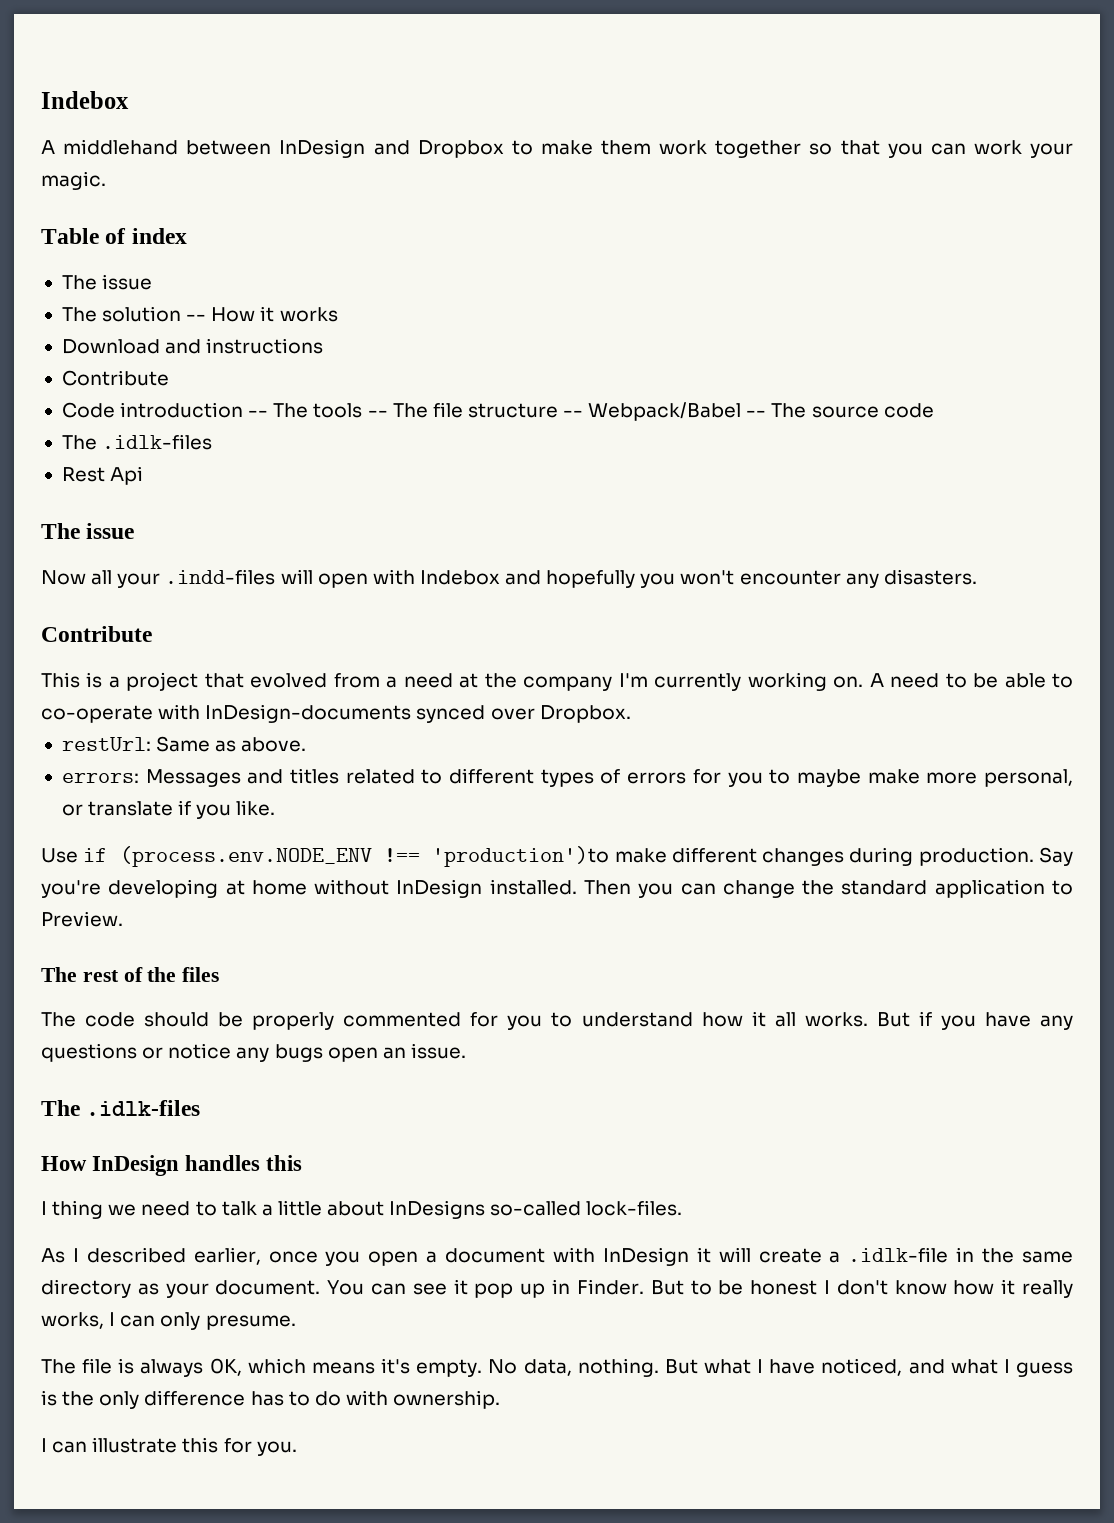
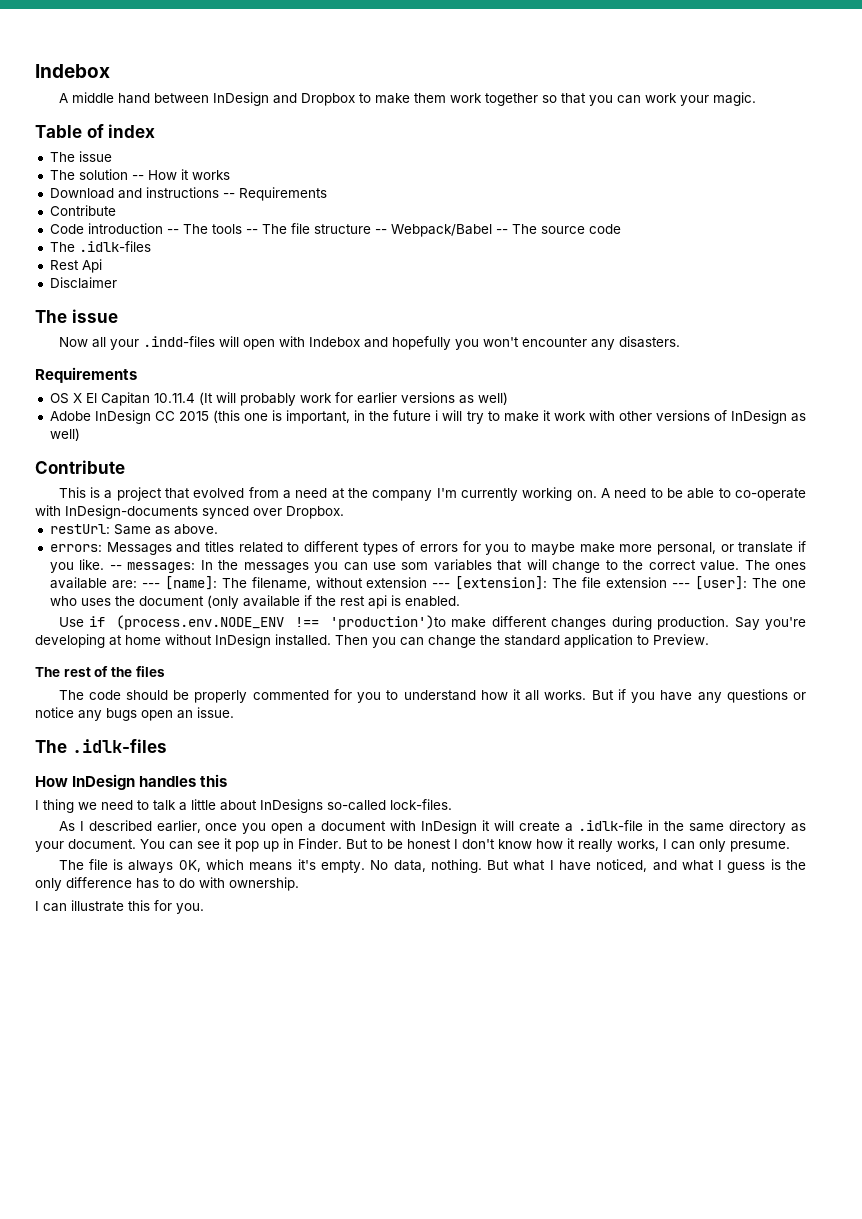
[63,139,179,155] middlehand -> [71,92,150,104] middle hand
(324, 346) none -> [222,187,327,201] -- Requirements
(144, 475) none -> [49,277,117,289] // Disclaimer
(977, 577) none -> [35,367,137,383] [49,392,508,406] [49,410,806,424] [49,428,80,441] // Requirements // OS X El Capitan 10.11.4 (It will probably work for earlier versions as well) // Adobe InDesign CC 2015 (this one is important, in the future i will try to make it work with other versions of InDesign as well)
(276, 808) none -> [109,559,806,573] [49,576,806,590] [49,595,460,609] -- messages: In the messages you can use som variables that will change to the correct value. The ones available are: --- [name]: The filename, without extension --- [extension]: The file extension --- [user]: The one who uses the document (only available if the rest api is enabled.

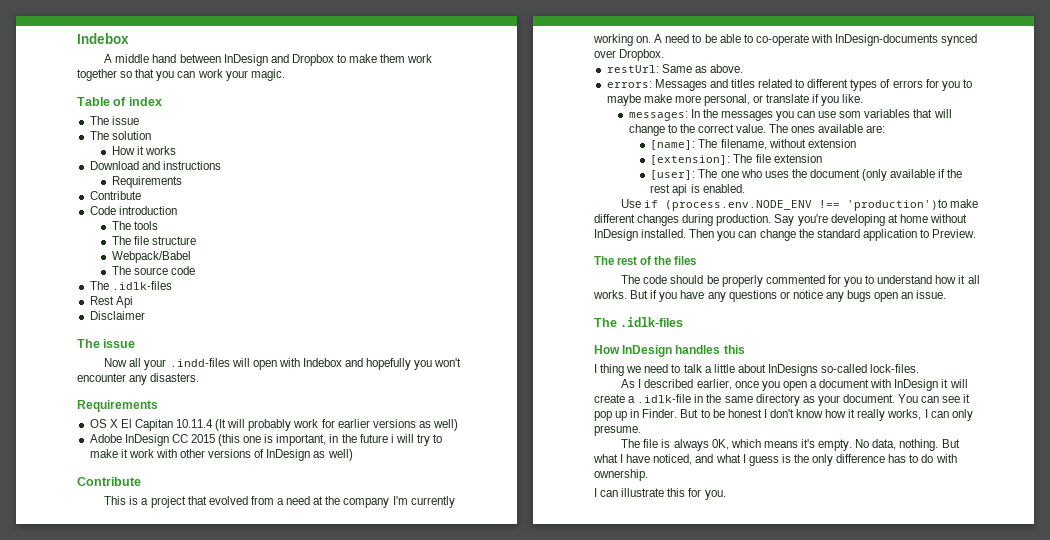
[131,175,144,180] -- -> (151, 135) //
[222,193,235,198] -- -> (221, 165) //
[166,229,179,234] -- -> (177, 210) //
[245,229,258,234] -- -> (158, 225) //
[374,229,387,234] -- -> (196, 240) //
[495,229,508,234] -- -> (191, 257) //
[109,565,122,570] -- -> (864, 98) //
[141,583,160,588] --- -> (886, 129) //
[432,583,451,588] --- -> (856, 143) //
[672,583,691,588] --- -> (822, 158) //

